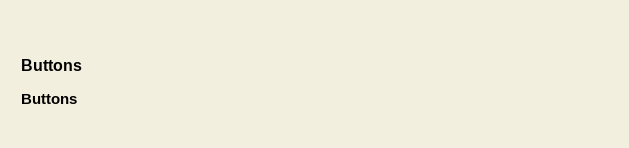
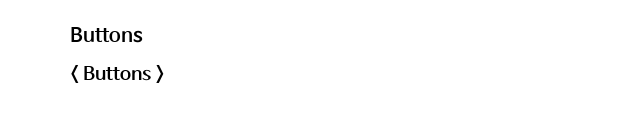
[21,94,77,104] Buttons -> [70,64,164,83] < Buttons >

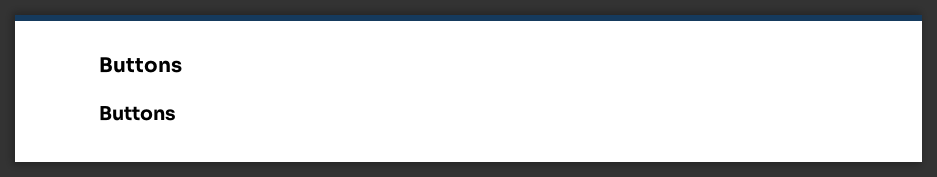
[70,64,164,83] < Buttons > -> [99,106,176,121] Buttons

